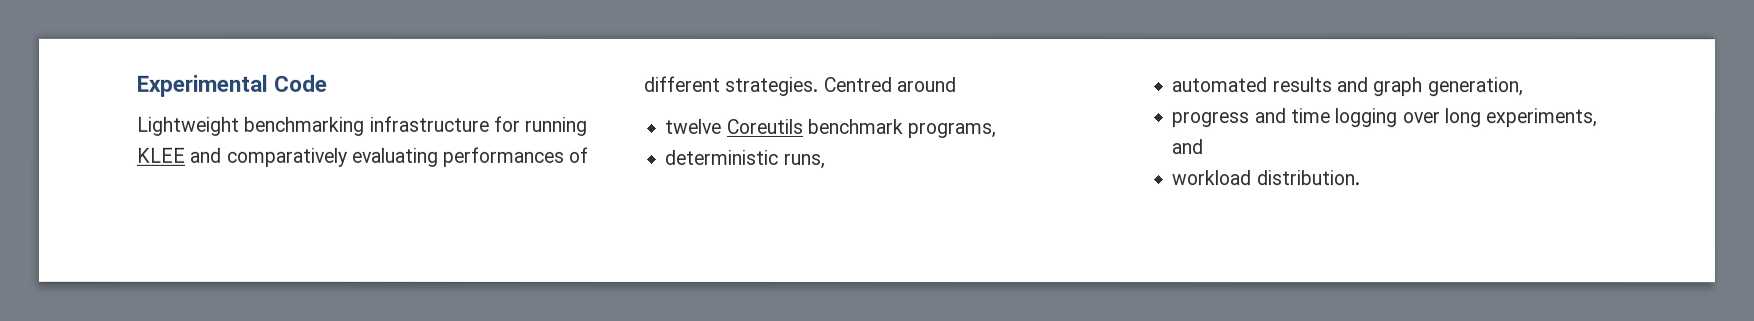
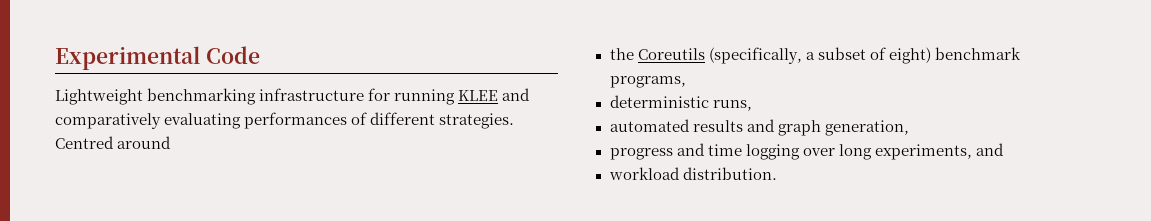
[665,118,804,134] twelve Coreutils -> [609,47,931,64] the Coreutils (specifically, a subset of eight)

